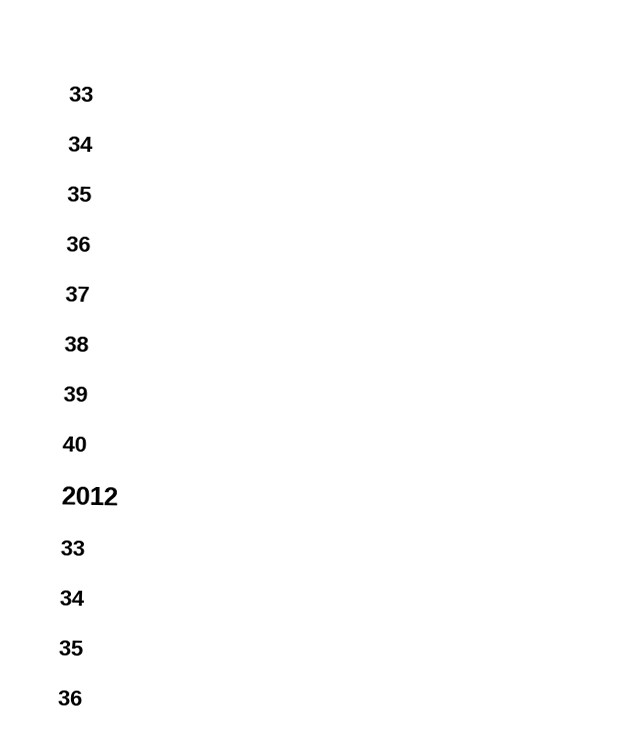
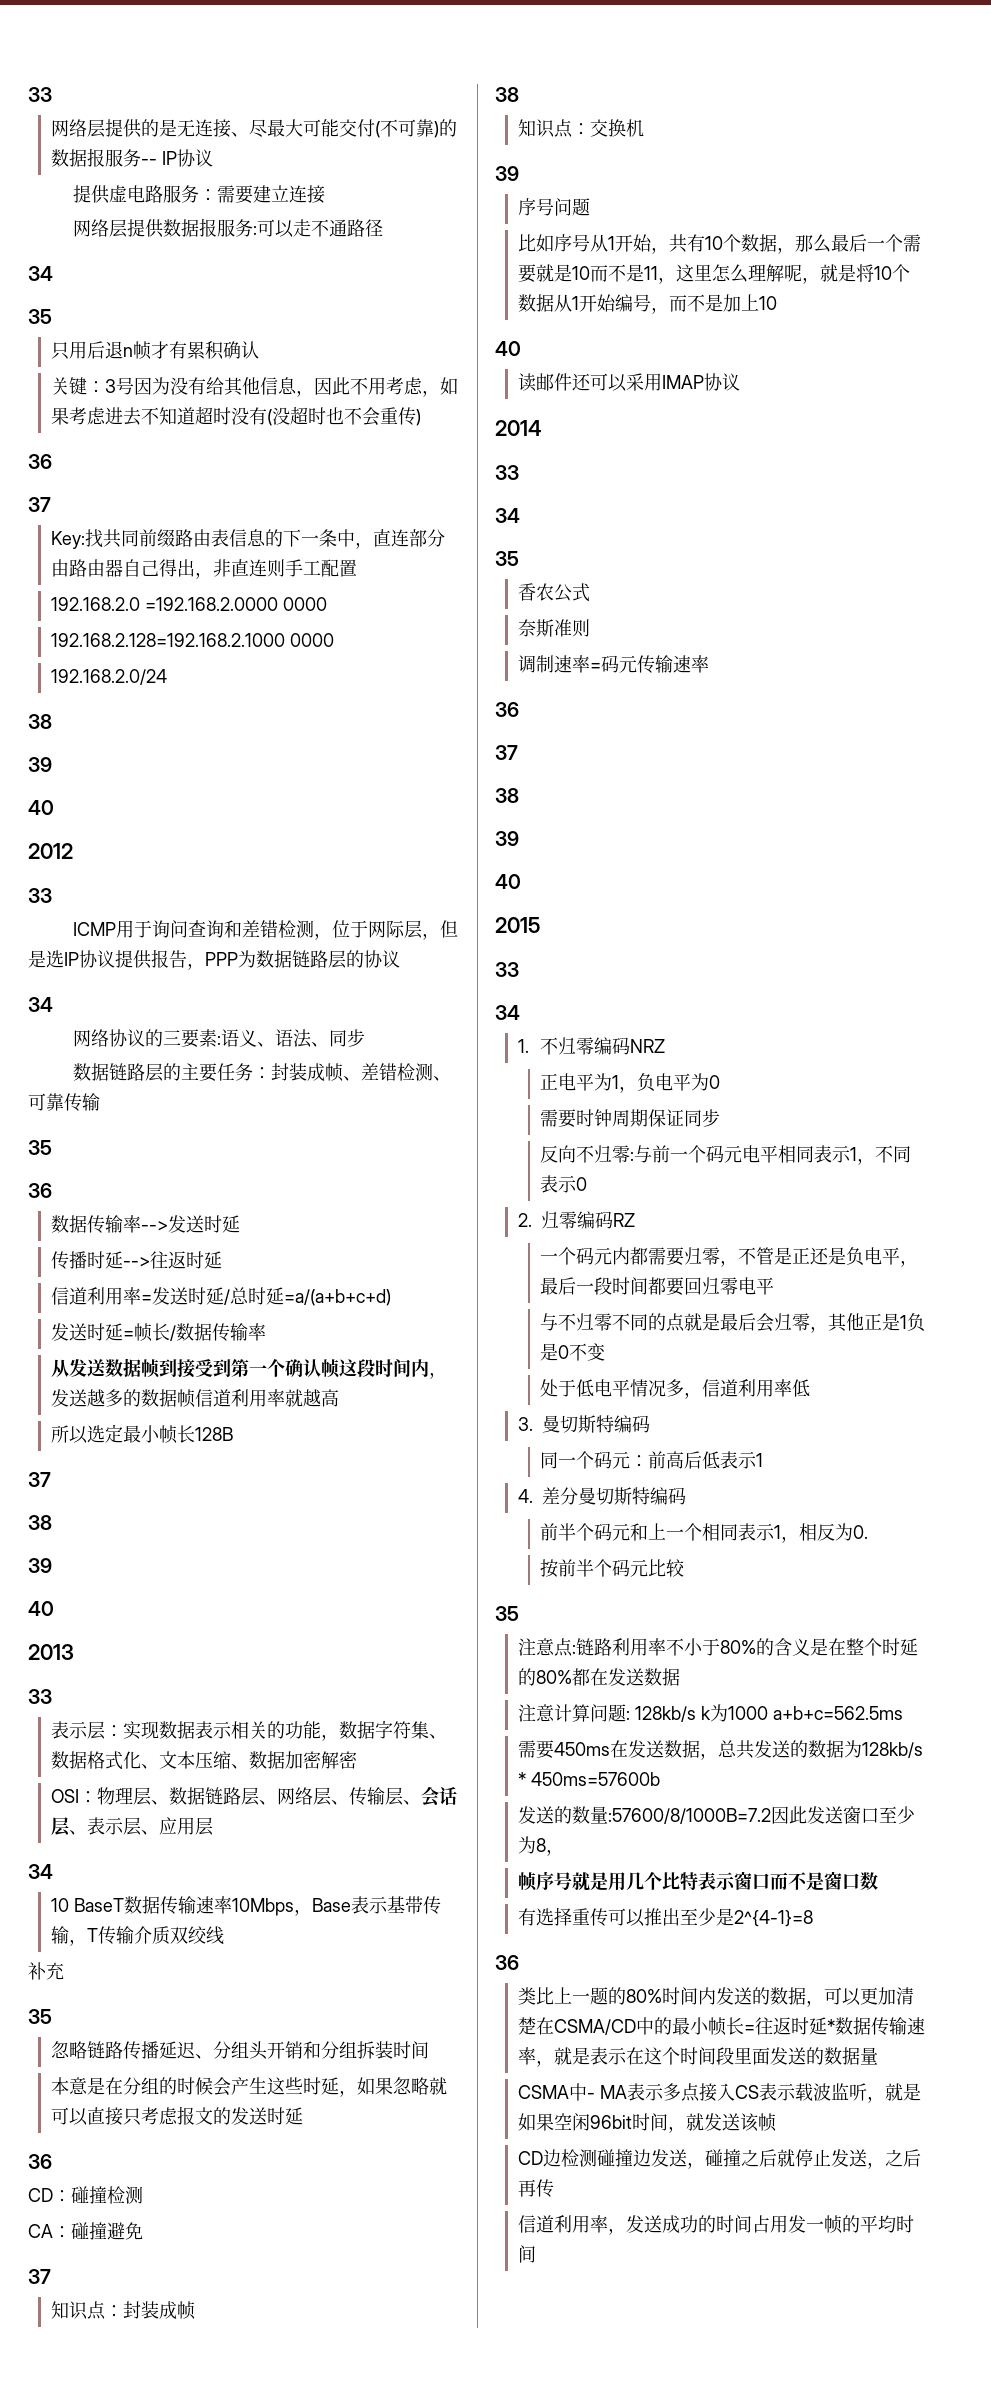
[68,86,94,102] [68,136,94,152] [67,186,92,202] 33 // 34 // 35 -> [28,87,52,102] [50,119,457,138] [50,148,213,167] [72,185,325,204] [72,218,383,238] [28,266,53,281] [28,309,52,324] [50,341,259,360] [50,377,458,397] [50,406,421,426] [28,454,52,469] [28,497,51,512] [50,529,445,549] [50,559,357,579] [50,597,327,611] [50,633,334,647] [50,669,167,685] [28,714,52,729] [28,757,52,772] [28,800,54,815] [28,843,73,859] [28,888,52,903] [72,920,458,940] [28,949,400,970] [28,997,53,1012] [72,1029,365,1048] [72,1063,451,1082] [28,1093,100,1112] [28,1140,52,1155] [28,1183,52,1198] [50,1215,240,1234] [50,1251,222,1270] [50,1287,391,1306] [50,1323,266,1342] [50,1358,447,1379] [50,1389,339,1408] [50,1424,233,1444] [28,1472,51,1487] [28,1515,52,1530] [28,1558,52,1573] [28,1601,54,1616] [28,1644,74,1660] [28,1689,52,1704] [50,1720,447,1741] [50,1751,357,1770] [50,1786,457,1807] [50,1817,213,1836] [28,1864,53,1879] [50,1896,441,1916] [50,1926,224,1946] [28,1962,64,1980] [28,2009,52,2024] [50,2041,429,2060] [50,2077,447,2097] [50,2106,303,2126] [28,2154,52,2169] [28,2186,143,2204] [28,2222,143,2240] [28,2269,51,2284] [50,2301,196,2320] [495,87,519,102] [517,119,644,138] [495,166,519,181] [517,198,590,216] [517,234,921,254] [517,264,910,284] [517,294,777,314] [495,341,521,356] [517,373,740,392] [495,420,542,436] [495,465,519,480] [495,508,520,523] [495,551,519,566] [517,583,590,602] [517,619,590,637] [517,655,709,674] 33 // 网络层提供的是无连接、尽最大可能交付(不可靠)的数据报服务-- IP协议 // 提供虚电路服务：需要建立连接 // 网络层提供数据报服务:可以走不通路径 // 34 // 35 // 只用后退n帧才有累积确认 // 关键：3号因为没有给其他信息，因此不用考虑，如果考虑进去不知道超时没有(没超时也不会重传) // 36 // 37 // Key:找共同前缀路由表信息的下一条中，直连部分由路由器自己得出，非直连则手工配置 // 192.168.2.0 =192.168.2.0000 0000 // 192.168.2.128=192.168.2.1000 0000 // 192.168.2.0/24 // 38 // 39 // 40 // 2012 // 33 // ICMP用于询问查询和差错检测，位于网际层，但是选IP协议提供报告，PPP为数据链路层的协议 // 34 // 网络协议的三要素:语义、语法、同步 // 数据链路层的主要任务：封装成帧、差错检测、可靠传输 // 35 // 36 // 数据传输率-->发送时延 // 传播时延-->往返时延 // 信道利用率=发送时延/总时延=a/(a+b+c+d) // 发送时延=帧长/数据传输率 // 从发送数据帧到接受到第一个确认帧这段时间内，发送越多的数据帧信道利用率就越高 // 所以选定最小帧长128B // 37 // 38 // 39 // 40 // 2013 // 33 // 表示层：实现数据表示相关的功能，数据字符集、数据格式化、文本压缩、数据加密解密 // OSI：物理层、数据链路层、网络层、传输层、会话层、表示层、应用层 // 34 // 10 BaseT数据传输速率10Mbps，Base表示基带传输，T传输介质双绞线 // 补充 // 35 // 忽略链路传播延迟、分组头开销和分组拆装时间 // 本意是在分组的时候会产生这些时延，如果忽略就可以直接只考虑报文的发送时延 // 36 // CD：碰撞检测 // CA：碰撞避免 // 37 // 知识点：封装成帧 // 38 // 知识点：交换机 // 39 // 序号问题 // 比如序号从1开始，共有10个数据，那么最后一个需要就是10而不是11，这里怎么理解呢，就是将10个数据从1开始编号，而不是加上10 // 40 // 读邮件还可以采用IMAP协议 // 2014 // 33 // 34 // 35 // 香农公式 // 奈斯准则 // 调制速率=码元传输速率
[61,486,118,506] [60,540,85,556] [59,590,86,606] [58,640,84,656] [57,690,83,706] 2012 // 33 // 34 // 35 // 36 -> [495,917,540,933] [495,962,519,977] [495,1005,520,1020] [517,1037,666,1055] [540,1073,721,1093] [540,1109,721,1128] [540,1145,912,1165] [540,1175,588,1193] [517,1211,635,1229] [540,1247,919,1267] [540,1277,775,1296] [540,1313,926,1333] [540,1343,606,1361] [540,1379,811,1399] [517,1415,650,1433] [540,1451,764,1469] [517,1487,686,1505] [540,1523,869,1543] [540,1559,686,1578] [495,1606,519,1621] [517,1638,918,1657] [517,1668,680,1686] [517,1704,903,1722] [517,1740,923,1760] [517,1772,660,1786] [517,1806,915,1824] [517,1836,564,1856] [517,1871,878,1891] [517,1907,813,1927] [495,1955,519,1970] [517,1987,914,2007] [517,2017,925,2036] [517,2047,878,2067] [517,2083,921,2103] [517,2113,777,2133] [517,2149,921,2169] [517,2179,554,2198] [517,2215,914,2235] [517,2245,536,2263] 2015 // 33 // 34 // 1.不归零编码NRZ // 正电平为1，负电平为0 // 需要时钟周期保证同步 // 反向不归零:与前一个码元电平相同表示1，不同表示0 // 2.归零编码RZ // 一个码元内都需要归零，不管是正还是负电平，最后一段时间都要回归零电平 // 与不归零不同的点就是最后会归零，其他正是1负是0不变 // 处于低电平情况多，信道利用率低 // 3.曼切斯特编码 // 同一个码元：前高后低表示1 // 4.差分曼切斯特编码 // 前半个码元和上一个相同表示1，相反为0. // 按前半个码元比较 // 35 // 注意点:链路利用率不小于80%的含义是在整个时延的80%都在发送数据 // 注意计算问题: 128kb/s k为1000 a+b+c=562.5ms // 需要450ms在发送数据，总共发送的数据为128kb/s * 450ms=57600b // 发送的数量:57600/8/1000B=7.2因此发送窗口至少为8， // 帧序号就是用几个比特表示窗口而不是窗口数 // 有选择重传可以推出至少是2^{4-1}=8 // 36 // 类比上一题的80%时间内发送的数据，可以更加清楚在CSMA/CD中的最小帧长=往返时延*数据传输速率，就是表示在这个时间段里面发送的数据量 // CSMA中- MA表示多点接入CS表示载波监听，就是如果空闲96bit时间，就发送该帧 // CD边检测碰撞边发送，碰撞之后就停止发送，之后再传 // 信道利用率，发送成功的时间占用发一帧的平均时间

